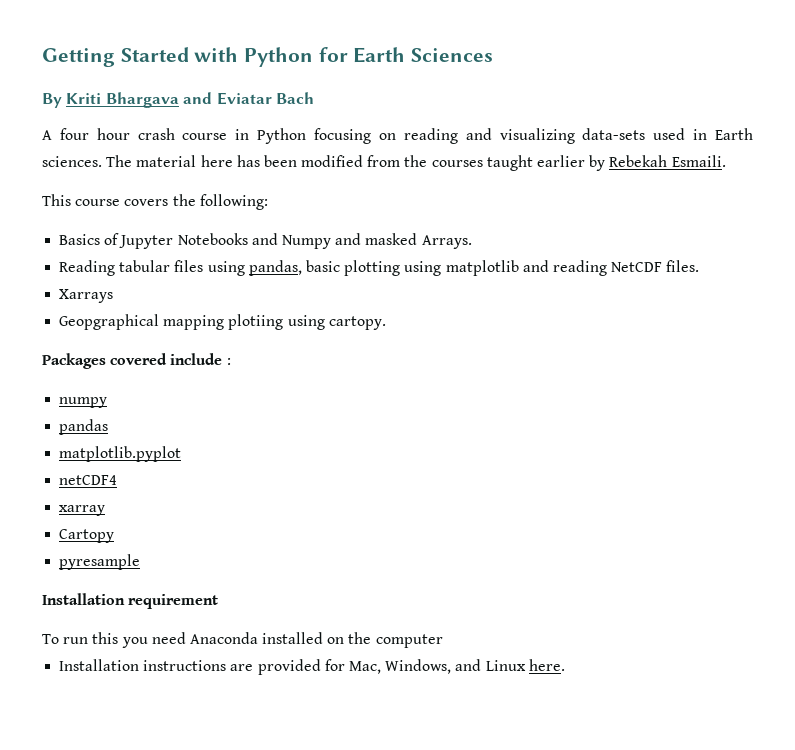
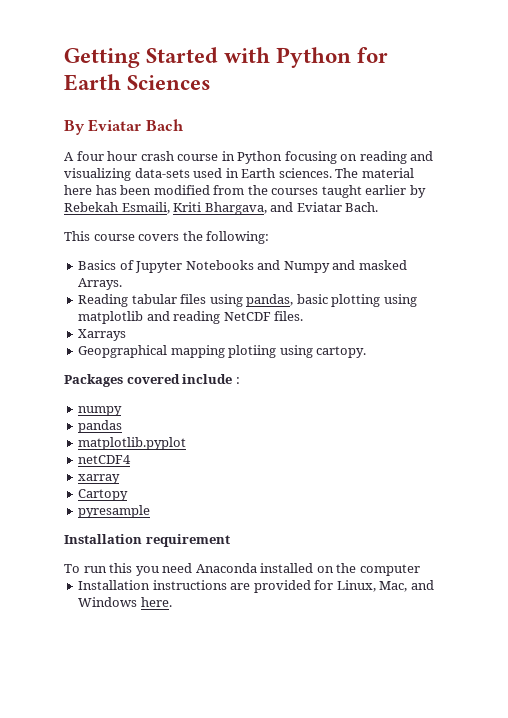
[66,92,213,108] Kriti Bhargava and -> (85, 127) none
[671,155,726,167] Esmaili. -> [121,202,379,215] Esmaili, Kriti Bhargava, and Eviatar Bach.
[348,659,526,674] Mac, Windows, and Linux -> [336,580,434,592] [78,597,138,607] Linux, Mac, and Windows

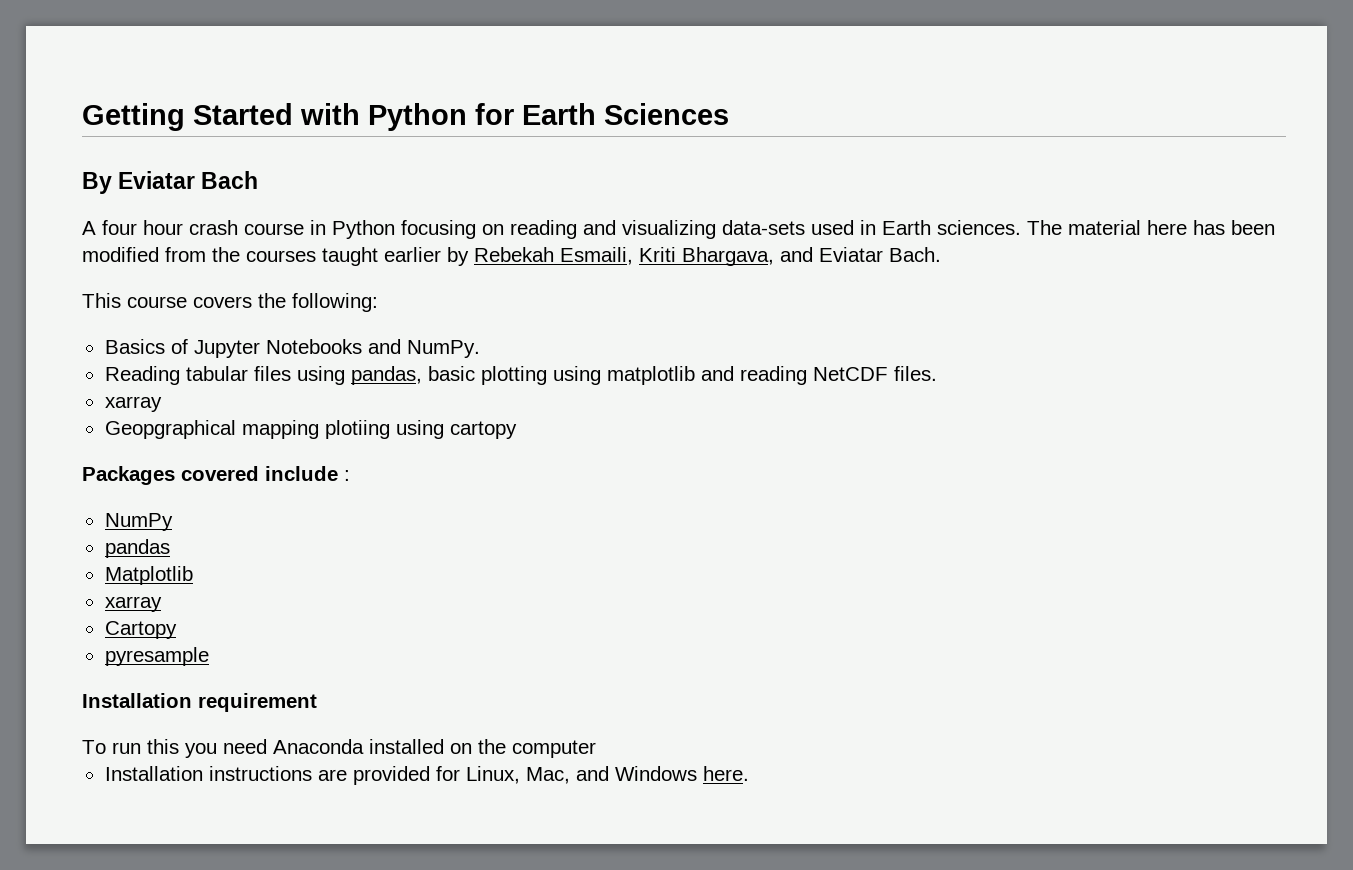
[283,260,407,273] [78,278,123,290] Numpy and masked Arrays. -> [406,340,480,358] NumPy.
[78,329,127,341] Xarrays -> [104,396,162,412] xarray
[316,346,367,358] cartopy. -> [449,421,517,439] cartopy
[78,406,123,416] numpy -> [104,513,173,531] NumPy
[78,437,187,450] [78,455,132,464] matplotlib.pyplot // netCDF4 -> [104,566,193,585] Matplotlib

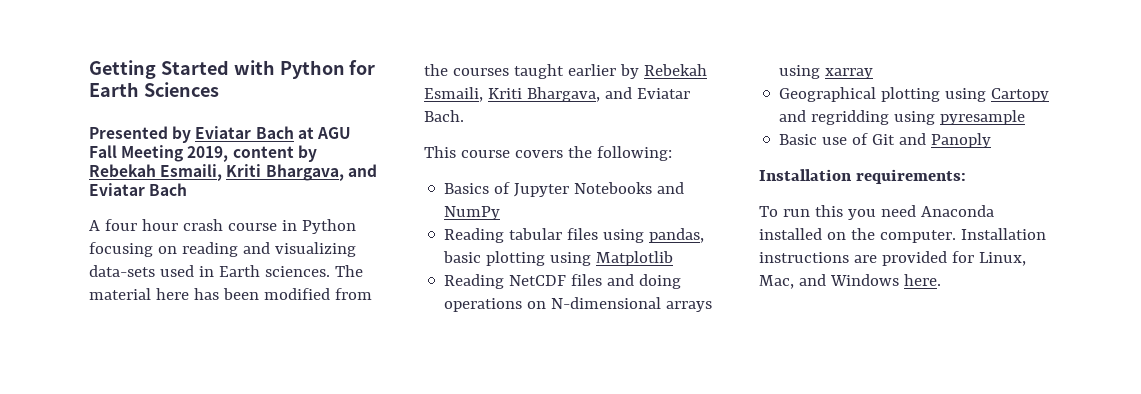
[82,172,112,194] By -> [89,126,351,143] [89,145,317,162] [89,164,377,181] Presented by Eviatar Bach at AGU Fall Meeting 2019, content by Rebekah Esmaili, Kriti Bhargava, and
[406,340,480,358] NumPy. -> [444,206,501,220] NumPy
[606,366,937,385] [104,396,162,412] [104,420,517,439] [82,466,350,485] [104,513,173,531] [104,539,170,558] [104,566,193,585] [104,596,162,612] [104,621,177,639] [104,647,209,666] [82,693,317,712] matplotlib and reading NetCDF files. // xarray // Geopgraphical mapping plotiing using cartopy // Packages covered include : // NumPy // pandas // Matplotlib // xarray // Cartopy // pyresample // Installation requirement -> [596,251,674,266] [444,274,682,289] [444,297,713,312] [779,65,874,79] [779,87,1050,102] [779,110,1026,125] [779,133,992,148] [759,169,966,184] Matplotlib // Reading NetCDF files and doing operations on N-dimensional arrays using xarray // Geographical plotting using Cartopy and regridding using pyresample // Basic use of Git and Panoply // Installation requirements:
[512,740,596,758] computer // -> [879,230,956,243] computer.

